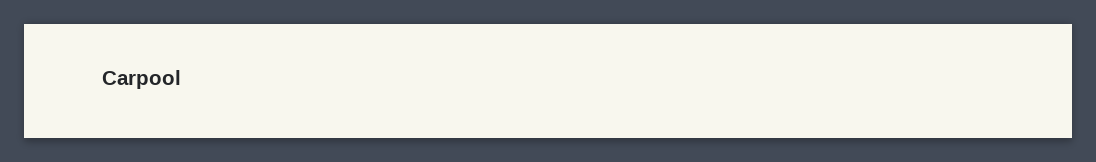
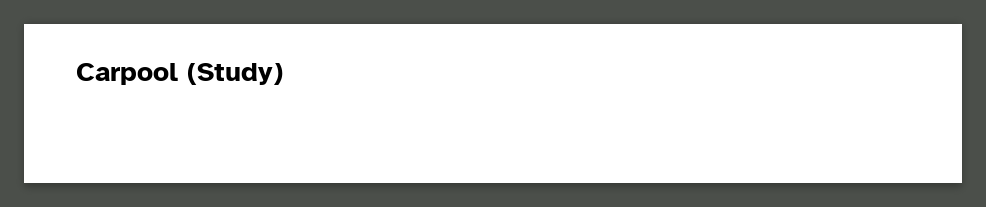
(181, 79) none -> [187,63,283,85] (Study)

